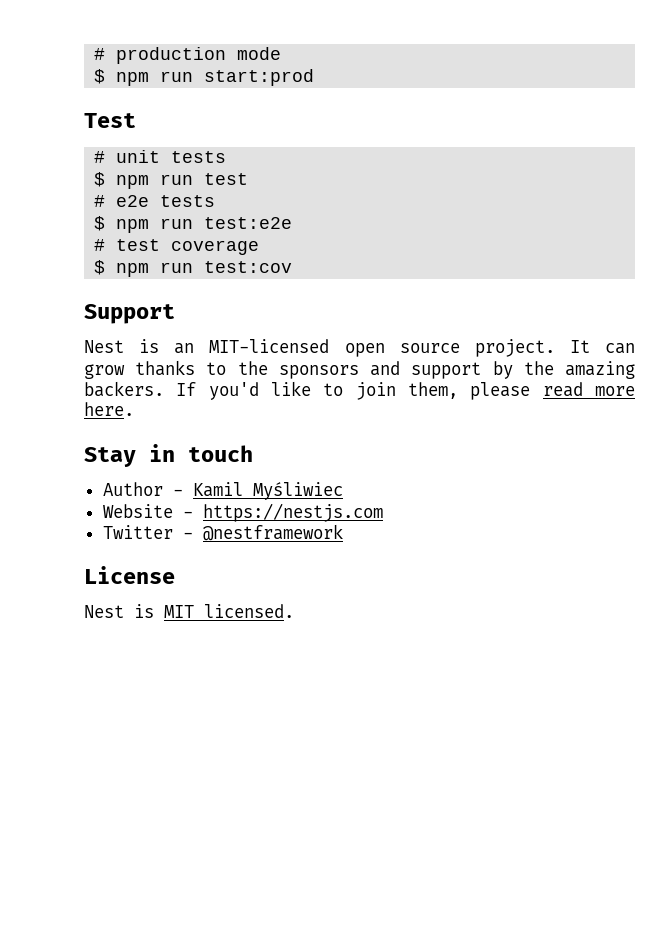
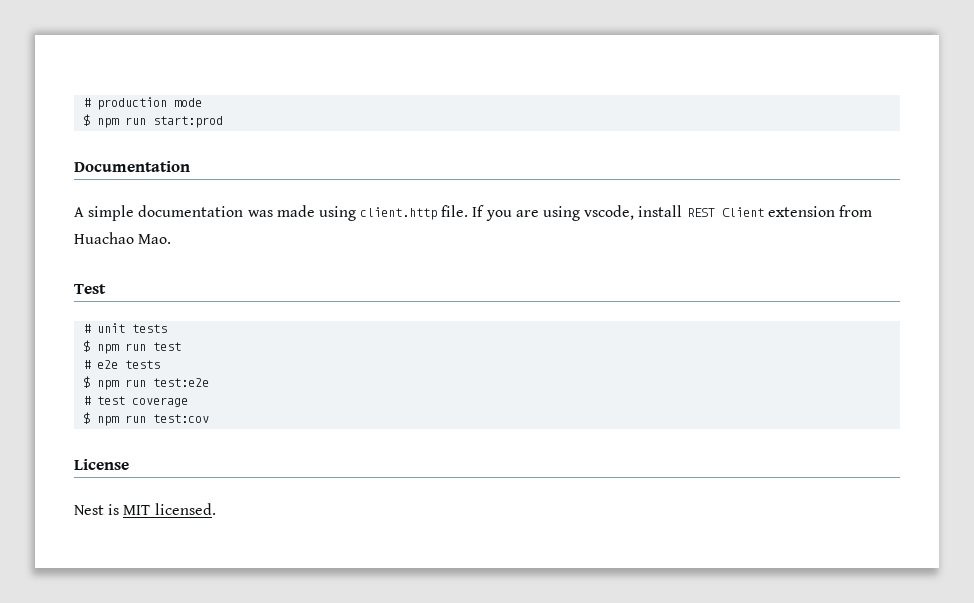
(315, 77) none -> [74,161,190,172] [74,205,872,221] [74,232,172,244] // Documentation // A simple documentation was made using client.http file. If you are using vscode, install REST Client extension from Huachao Mao.
[84,304,175,324] [84,339,635,357] [84,360,635,379] [84,381,635,400] [84,402,134,416] [84,444,253,467] [102,482,343,500] [102,503,383,522] [102,524,343,541] // Support // Nest is an MIT-licensed open source project. It can grow thanks to the sponsors and support by the amazing backers. If you'd like to join them, please read more here. // Stay in touch // Author - Kamil Myśliwiec // Website - https://nestjs.com // Twitter - @nestframework -> (210, 418) none

